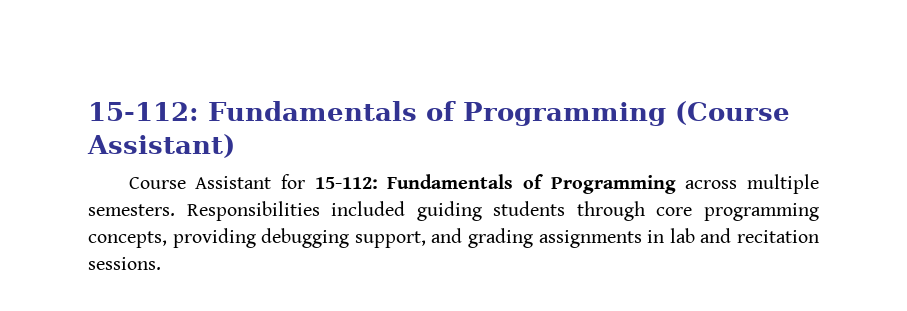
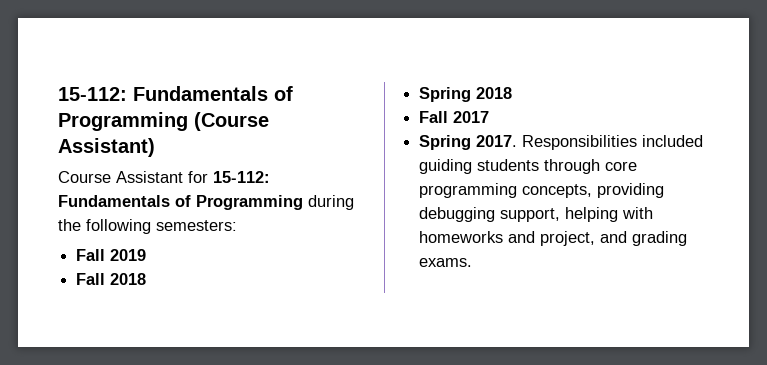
[685,174,820,194] [88,204,175,216] across multiple semesters. -> [308,195,354,210] [58,219,237,234] [76,249,147,261] [76,273,147,285] [419,87,513,102] [419,111,490,123] [419,135,518,150] during the following semesters: // Fall 2019 // Fall 2018 // Spring 2018 // Fall 2017 // Spring 2017.
[431,228,820,248] [88,257,161,270] and grading assignments in lab and recitation sessions. -> [565,207,654,222] [419,231,688,246] [419,258,473,267] helping with homeworks and project, and grading exams.

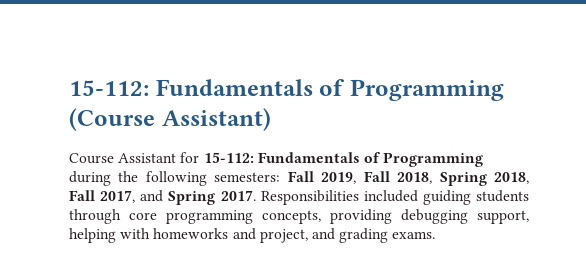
[76,249,147,261] [76,273,147,285] [419,87,513,102] [419,111,490,123] // Fall 2019 // Fall 2018 // Spring 2018 // Fall 2017 // -> [287,171,529,186] [69,190,164,203] Fall 2019, Fall 2018, Spring 2018, Fall 2017, and

